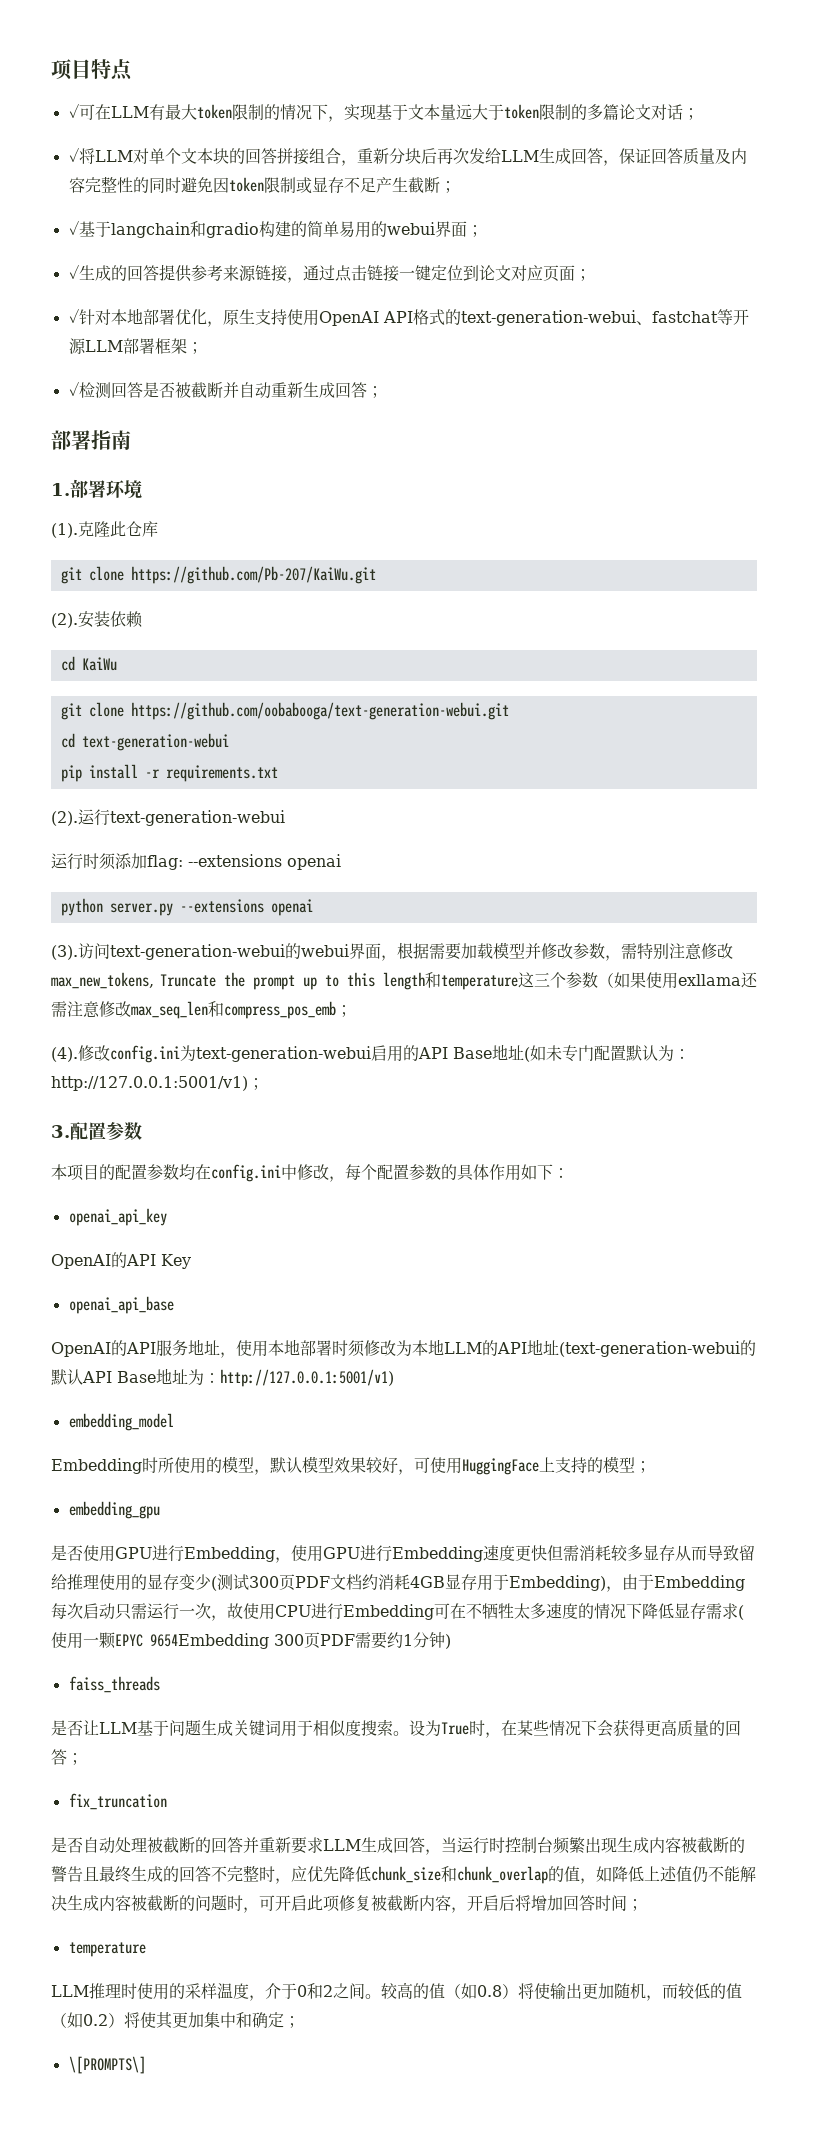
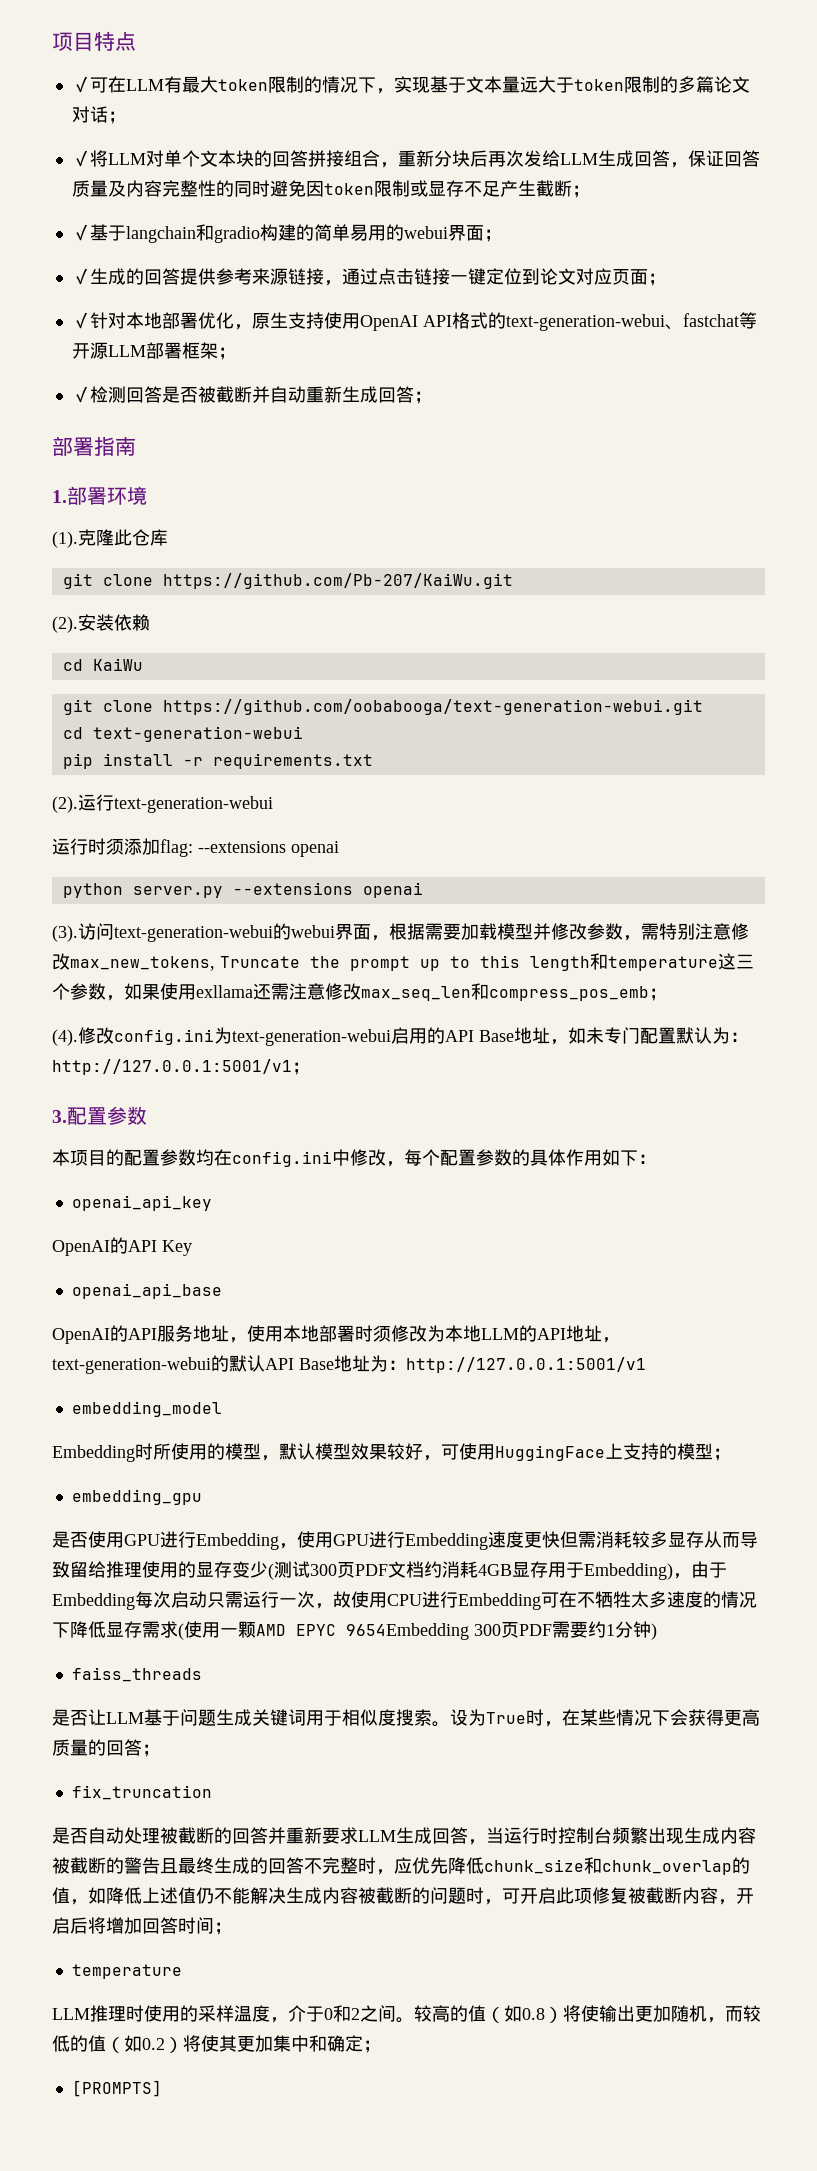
[597,973,614,988] （ -> [106,995,124,1001] ，
[524,1047,530,1062] ( -> [550,1039,568,1045] ，
[51,1076,248,1091] http://127.0.0.1:5001/v1) -> [52,1059,292,1075] http://127.0.0.1:5001/v1
[559,1341,740,1357] (text-generation-webui -> [602,1337,620,1343] [52,1357,211,1374] ，text-generation-webui
[220,1369,394,1387] http://127.0.0.1:5001/v1) -> [406,1357,646,1373] http://127.0.0.1:5001/v1
(116, 1640) none -> [256,1624,286,1636] AMD
[68,2056,146,2074] \[PROMPTS\] -> [71,2080,162,2097] [PROMPTS]

